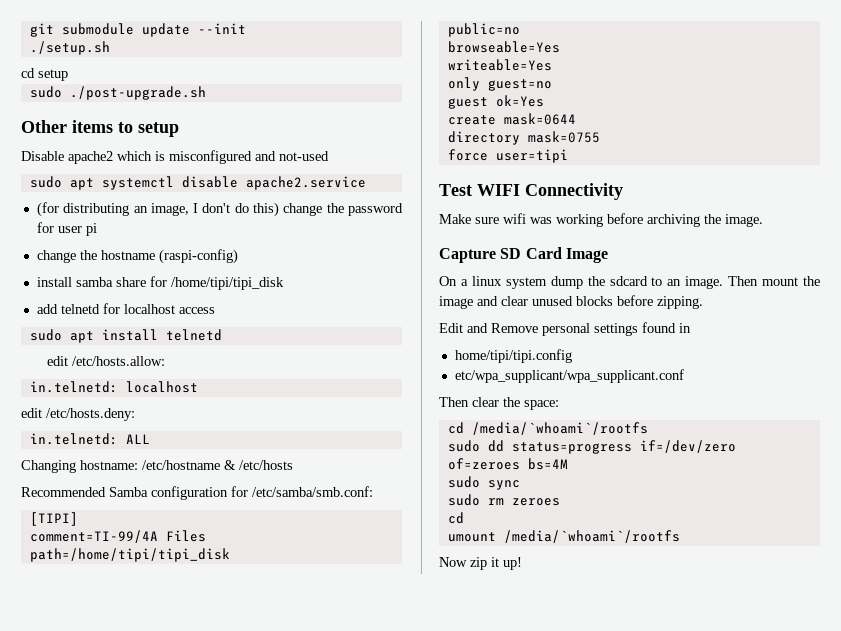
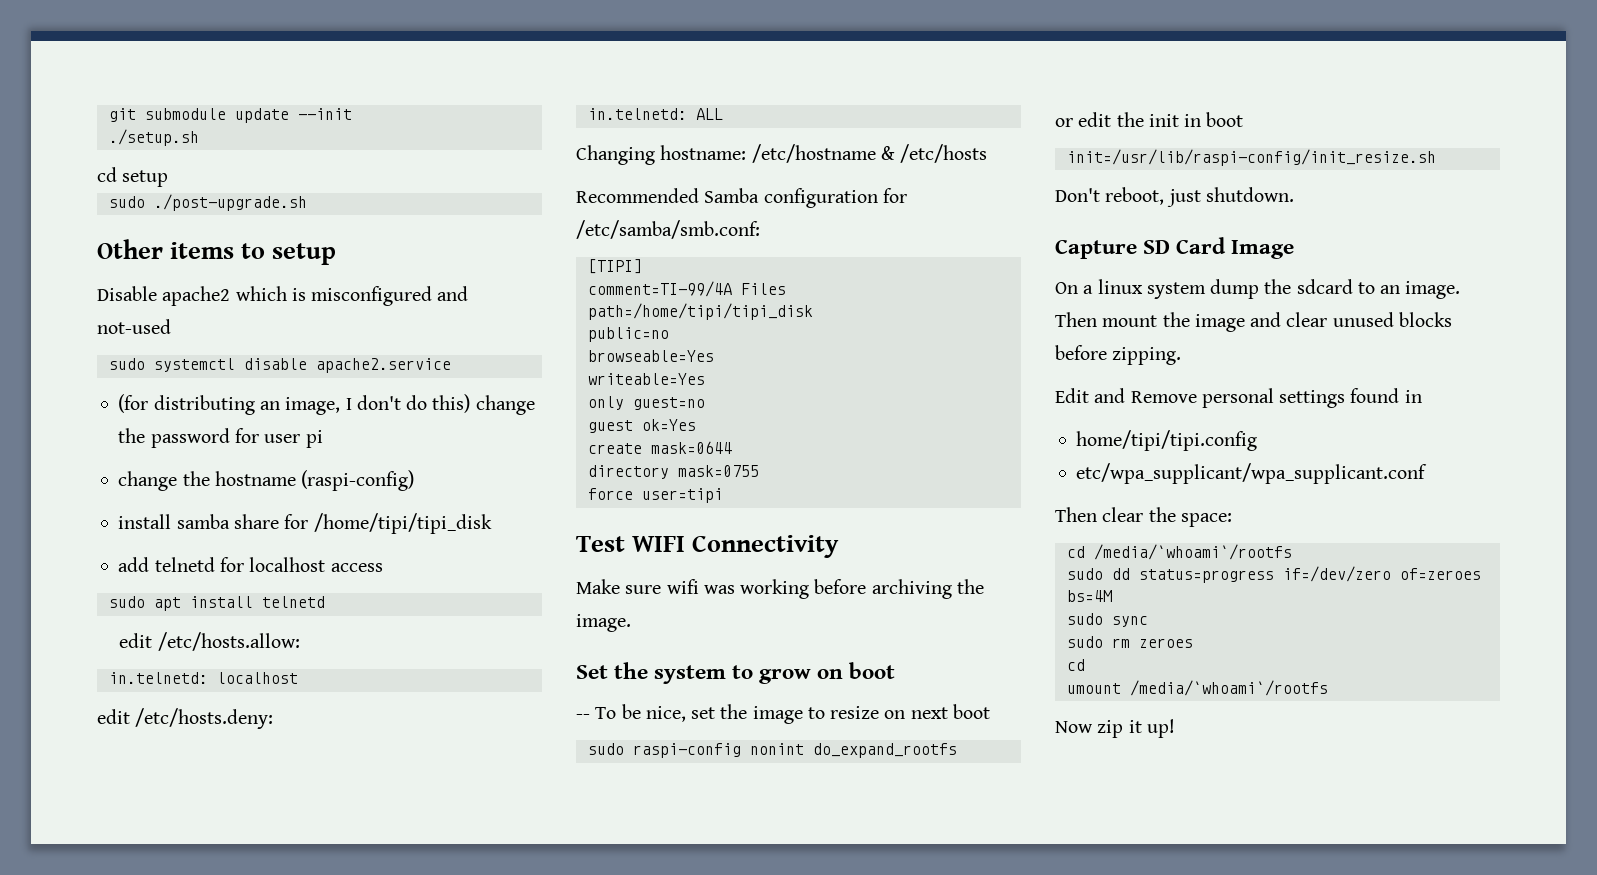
[69,178,94,190] apt -> (145, 364) none
(763, 220) none -> [576,662,896,684] [576,704,990,724] [587,743,957,758] [1055,112,1244,127] [1066,149,1436,166] [1055,187,1294,207] // Set the system to grow on boot // -- To be nice, set the image to resize on next boot // sudo raspi-config nonint do_expand_rootfs // or edit the init in boot // init=/usr/lib/raspi-config/init_resize.sh // Don't reboot, just shutdown.

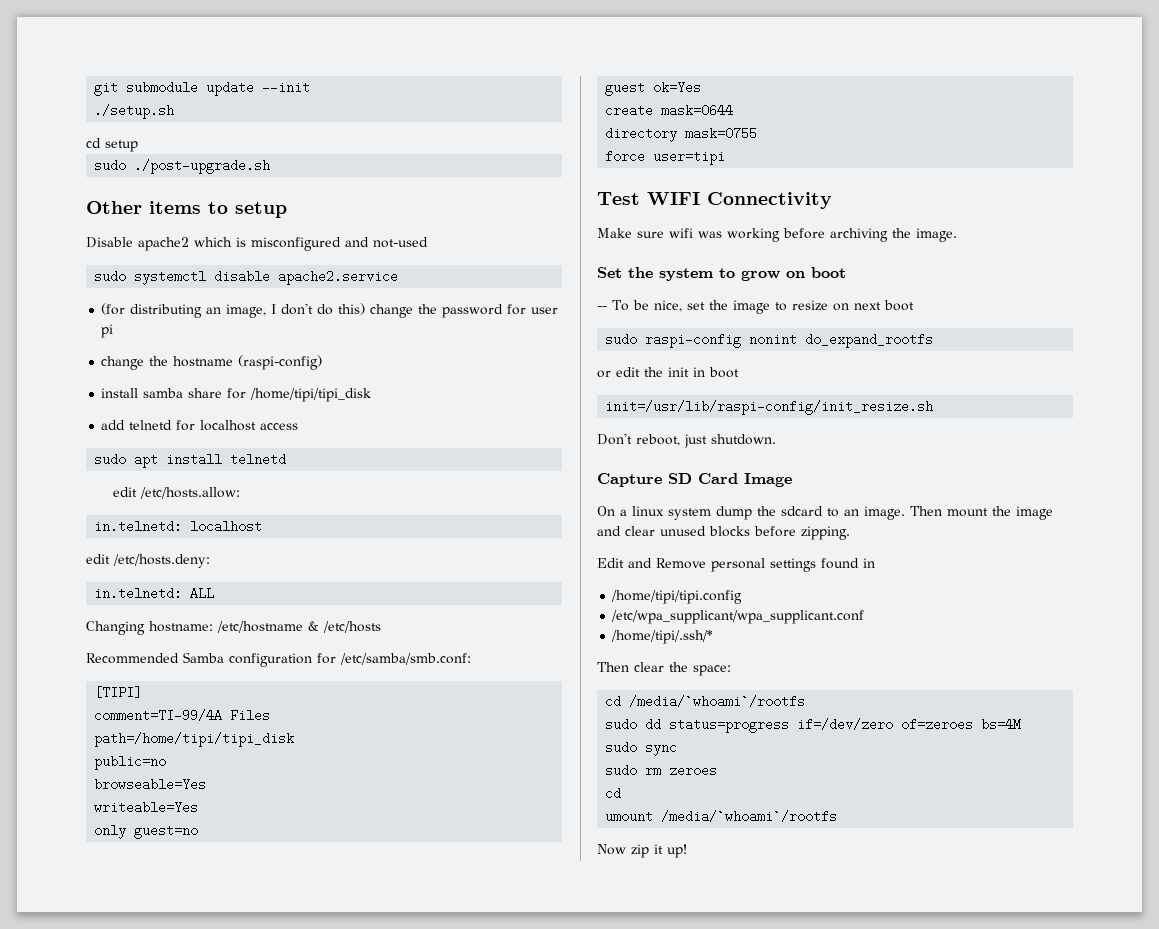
[1076,430,1258,451] [1076,463,1428,484] home/tipi/tipi.config // etc/wpa_supplicant/wpa_supplicant.conf -> [611,590,743,604] [611,610,865,624] [611,630,714,644] /home/tipi/tipi.config // /etc/wpa_supplicant/wpa_supplicant.conf // /home/tipi/.ssh/*

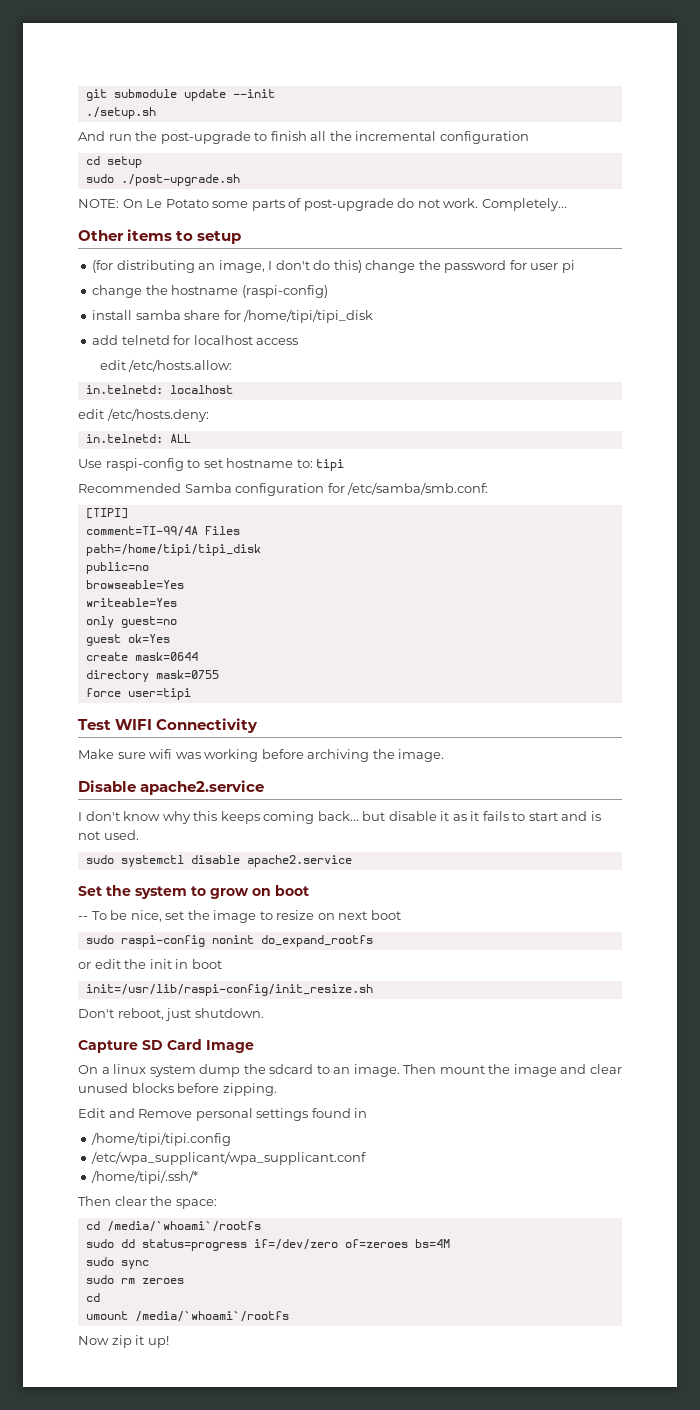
[86,138,138,152] [94,159,271,174] [86,201,287,218] [86,237,428,251] [94,270,399,285] cd setup // sudo ./post-upgrade.sh // Other items to setup // Disable apache2 which is misconfigured and not-used // sudo systemctl disable apache2.service -> [78,131,529,144] [85,156,142,168] [85,174,240,186] [78,198,567,211] [78,229,242,244] And run the post-upgrade to finish all the incremental configuration // cd setup // sudo ./post-upgrade.sh // NOTE: On Le Potato some parts of post-upgrade do not work. Completely... // Other items to setup
[94,453,287,468] // sudo apt install telnetd -> (299, 341) none
[86,621,381,635] Changing hostname: /etc/hostname & /etc/hosts -> [78,458,345,471] Use raspi-config to set hostname to: tipi
(957, 235) none -> [78,780,265,795] [78,811,601,824] [78,830,139,840] [85,855,352,867] // Disable apache2.service // I don't know why this keeps coming back... but disable it as it fails to start and is not used. // sudo systemctl disable apache2.service

